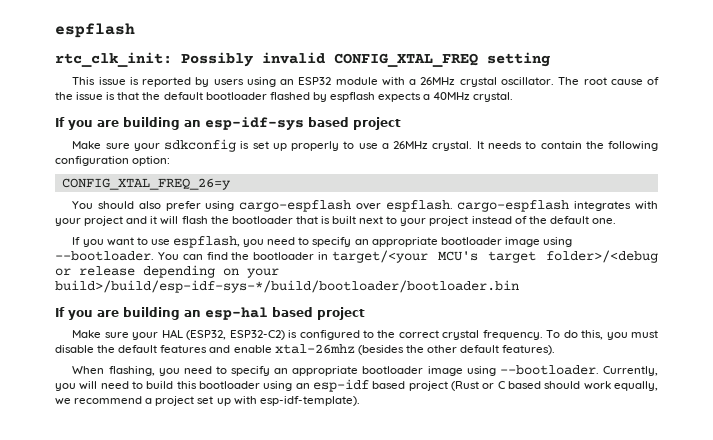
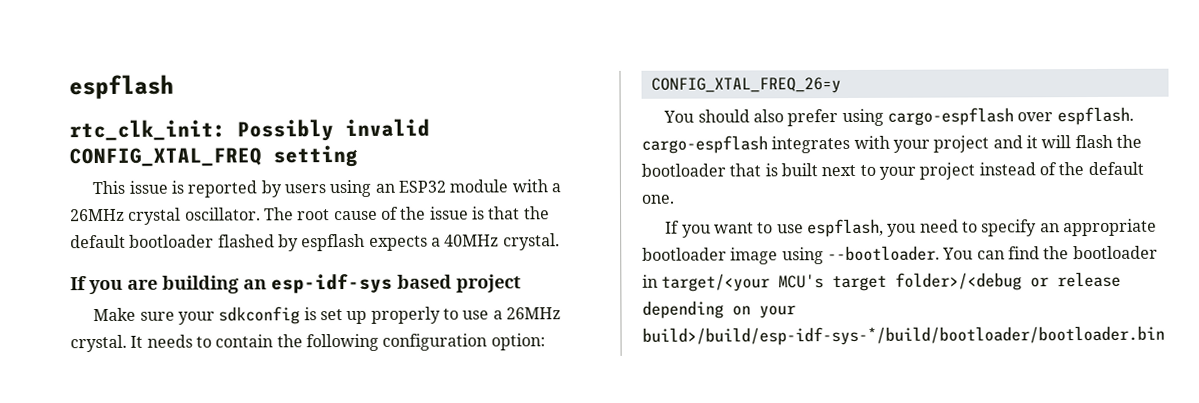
[55,307,365,320] [72,329,658,340] [55,344,556,355] [72,365,659,376] [55,379,658,392] [55,396,360,406] // If you are building an esp-hal based project // Make sure your HAL (ESP32, ESP32-C2) is configured to the correct crystal frequency. To do this, you must disable the default features and enable xtal-26mhz (besides the other default features). // When flashing, you need to specify an appropriate bootloader image using --bootloader. Currently, you will need to build this bootloader using an esp-idf based project (Rust or C based should work equally, we recommend a project set up with esp-idf-template). -> (1165, 335) none

